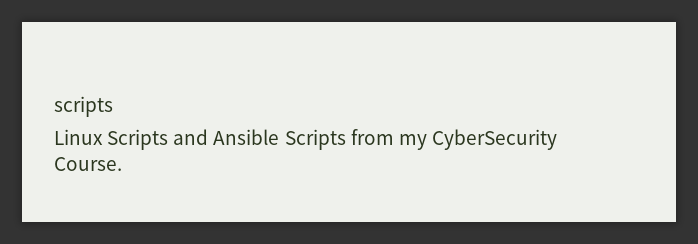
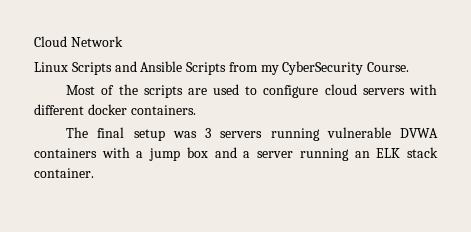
[54,96,113,117] scripts -> [34,36,123,47] Cloud Network
(122, 164) none -> [66,84,437,98] [34,104,196,115] [66,127,439,141] [34,147,438,161] [34,168,94,178] // Most of the scripts are used to configure cloud servers with different docker containers. // The final setup was 3 servers running vulnerable DVWA containers with a jump box and a server running an ELK stack container.

